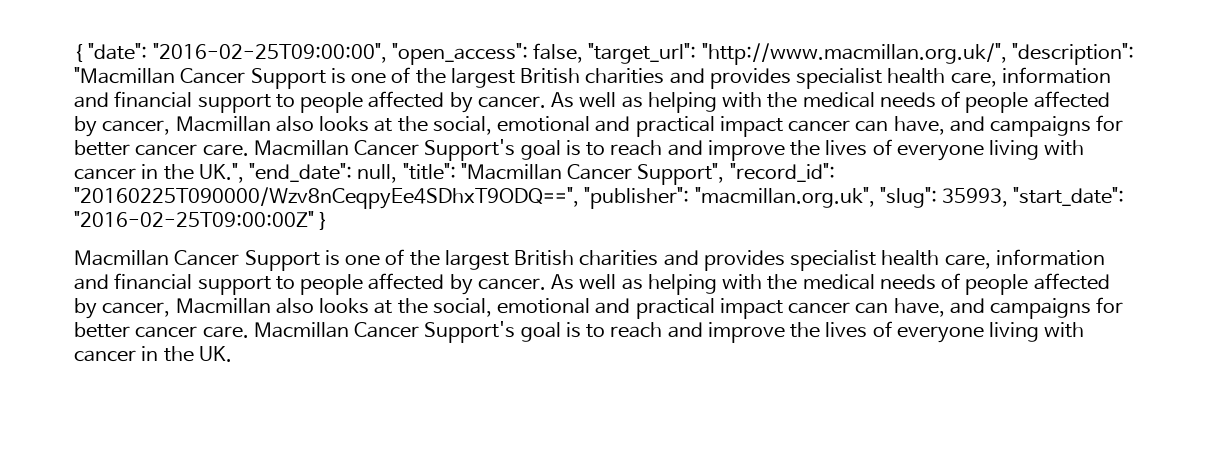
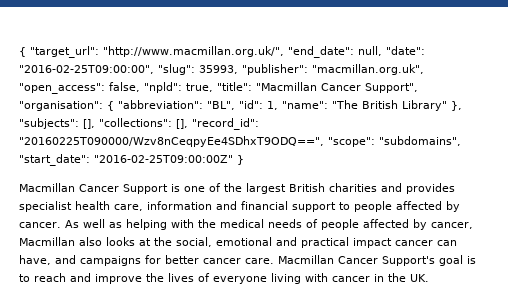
[74,43,1134,65] [74,67,1111,89] [74,91,1110,113] [74,115,1124,137] [74,139,1085,161] [74,163,835,185] [74,187,1009,209] { "date": "2016-02-25T09:00:00", "open_access": false, "target_url": "http://www.macmillan.org.uk/", "description": "Macmillan Cancer Support is one of the largest British charities and provides specialist health care, information and financial support to people affected by cancer. As well as helping with the medical needs of people affected by cancer, Macmillan also looks at the social, emotional and practical impact cancer can have, and campaigns for better cancer care. Macmillan Cancer Support's goal is to reach and improve the lives of everyone living with cancer in the UK.", "end_date": null, "title": "Macmillan Cancer Support", "record_id": "20160225T090000/Wzv8nCeqpyEe4SDhxT9ODQ==", "publisher": "macmillan.org.uk", "slug": 35993, -> [19,46,425,58] [19,64,424,75] [19,82,418,94] [19,100,462,111] [19,118,259,130] [19,136,461,147] { "target_url": "http://www.macmillan.org.uk/", "end_date": null, "date": "2016-02-25T09:00:00", "slug": 35993, "publisher": "macmillan.org.uk", "open_access": false, "npld": true, "title": "Macmillan Cancer Support", "organisation": { "abbreviation": "BL", "id": 1, "name": "The British Library" }, "subjects": [], "collections": [], "record_id": "20160225T090000/Wzv8nCeqpyEe4SDhxT9ODQ==", "scope": "subdomains",

